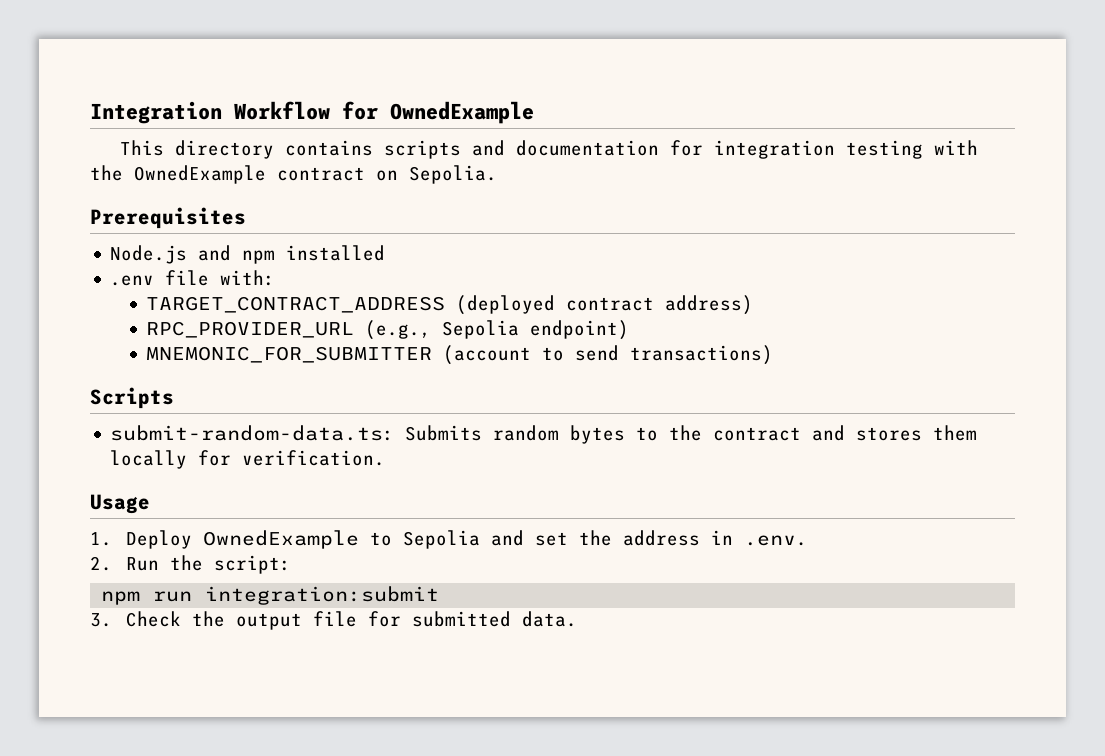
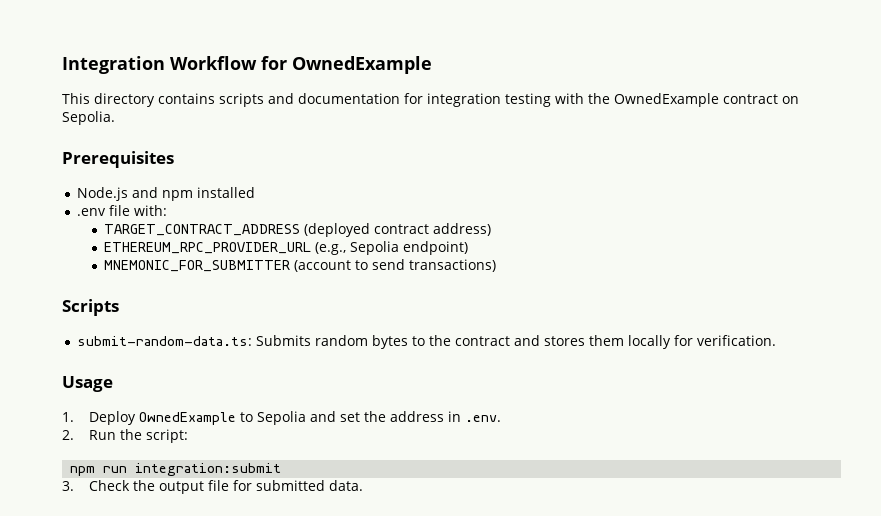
[146,321,355,338] RPC_PROVIDER_URL -> [104,242,312,254] ETHEREUM_RPC_PROVIDER_URL

